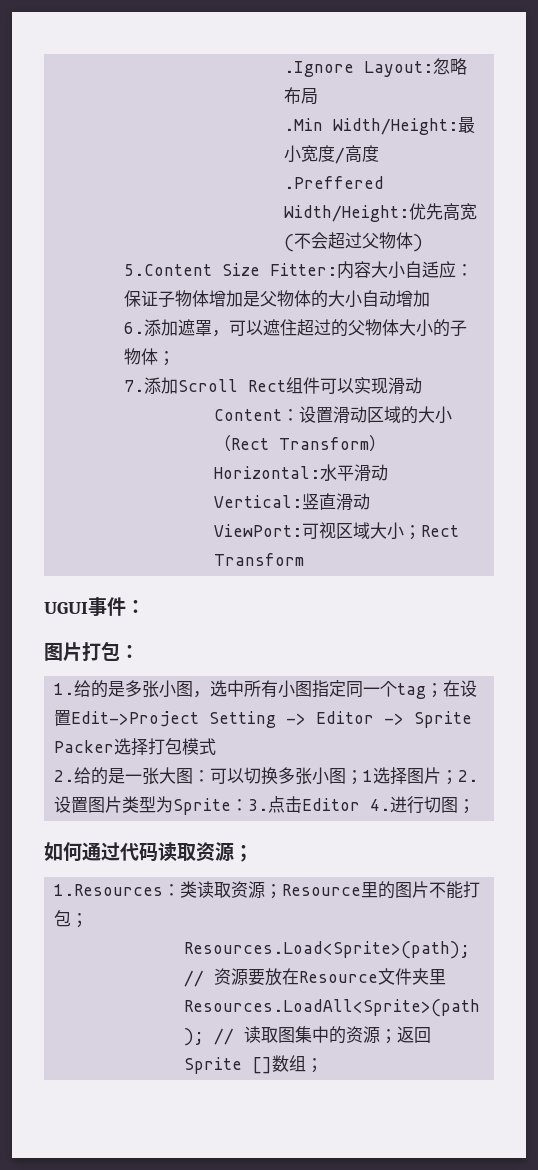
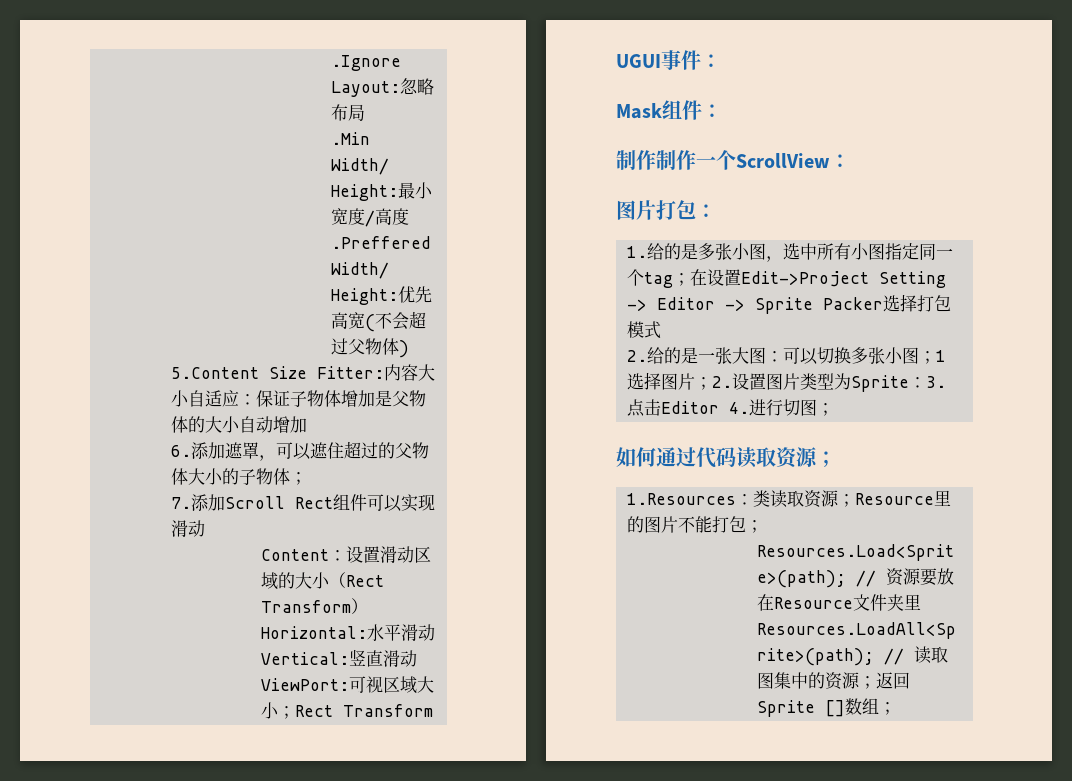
(145, 607) none -> [616,100,722,120] [616,150,850,170] // Mask组件： // 制作制作一个ScrollView：

